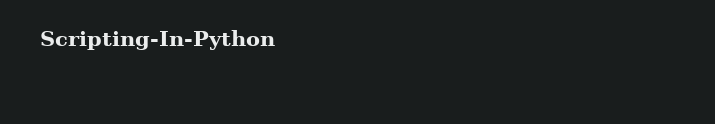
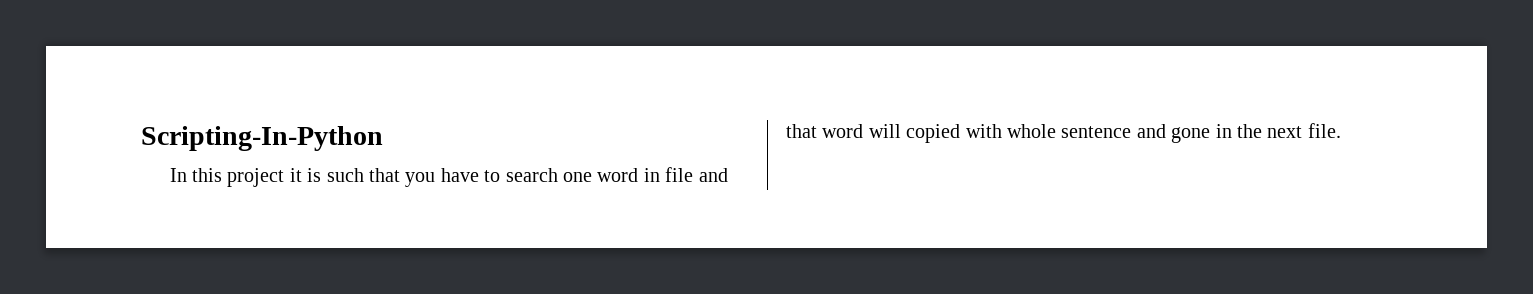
(275, 40) none -> [169,167,728,187] [786,123,1341,143] // In this project it is such that you have to search one word in file and that word will copied with whole sentence and gone in the next file.

